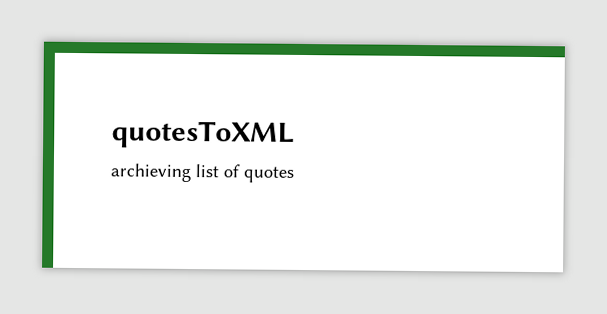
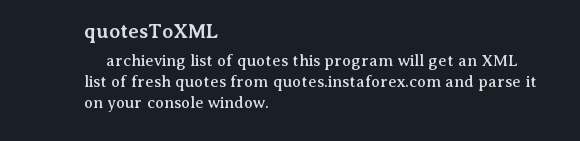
(294, 174) none -> [291,54,518,70] [84,75,537,91] [84,96,269,112] this program will get an XML list of fresh quotes from quotes.instaforex.com and parse it on your console window.

